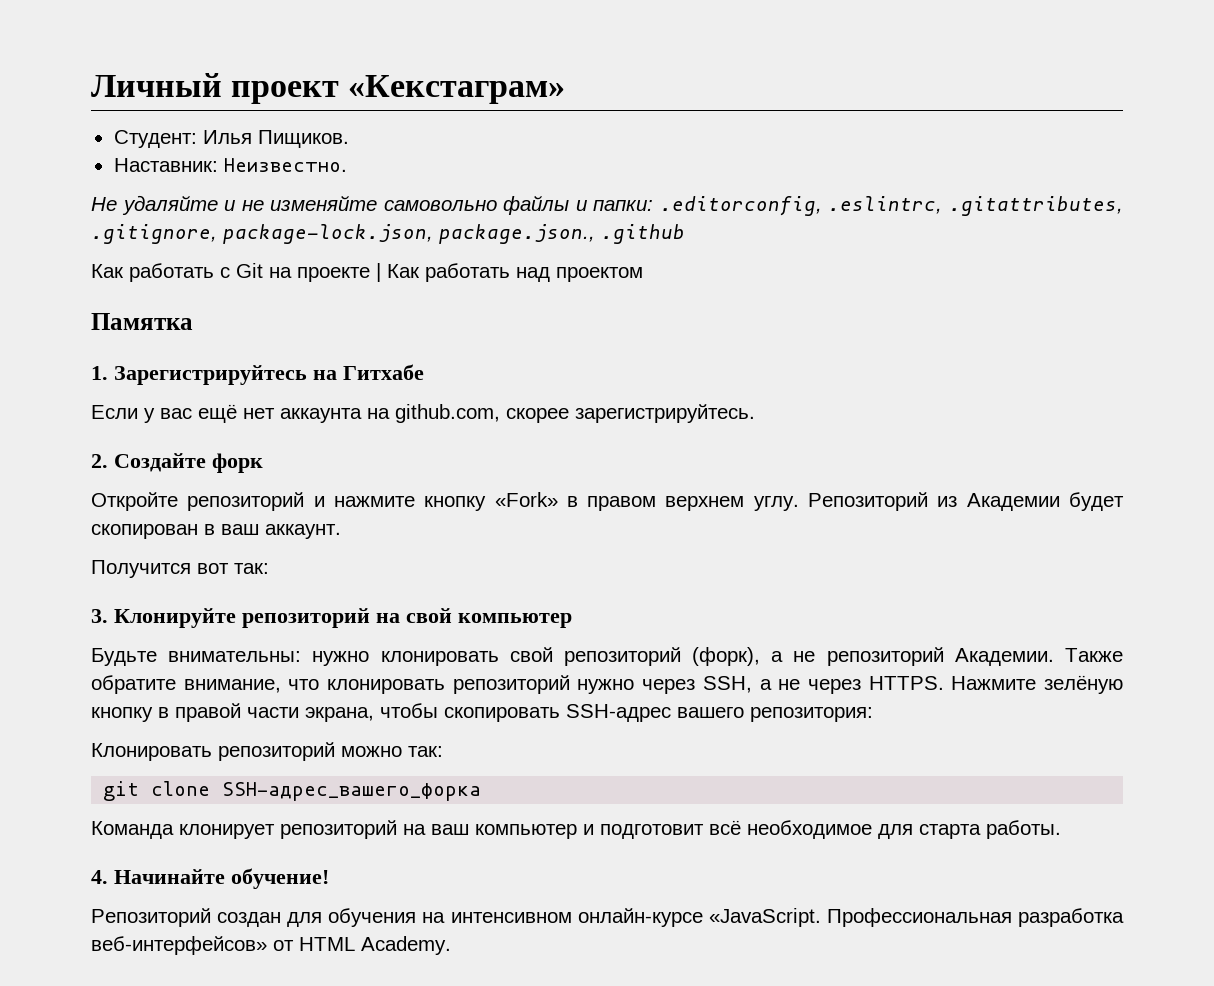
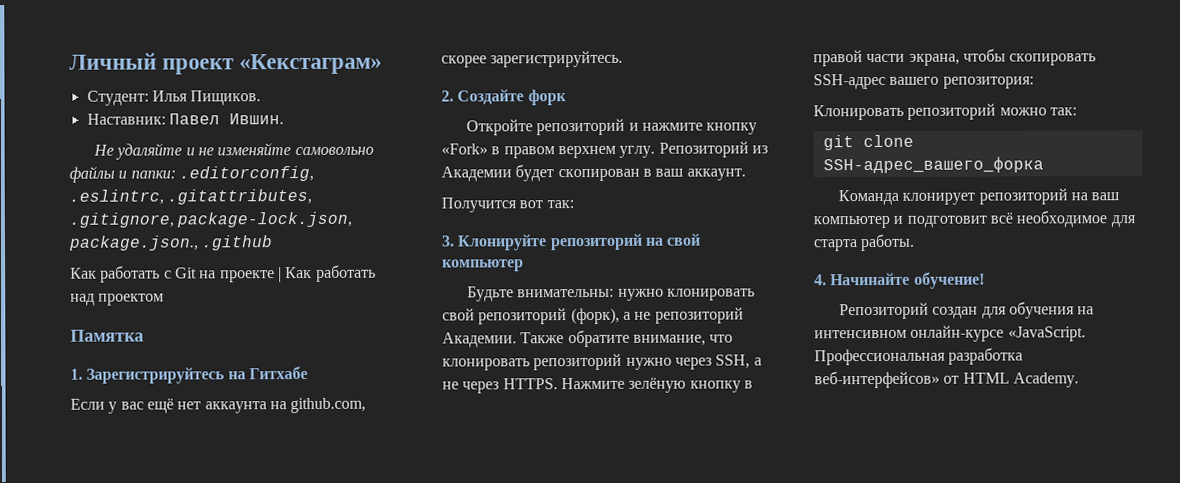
[223,158,347,172] Неизвестно. -> [168,113,284,125] Павел Ившин.

